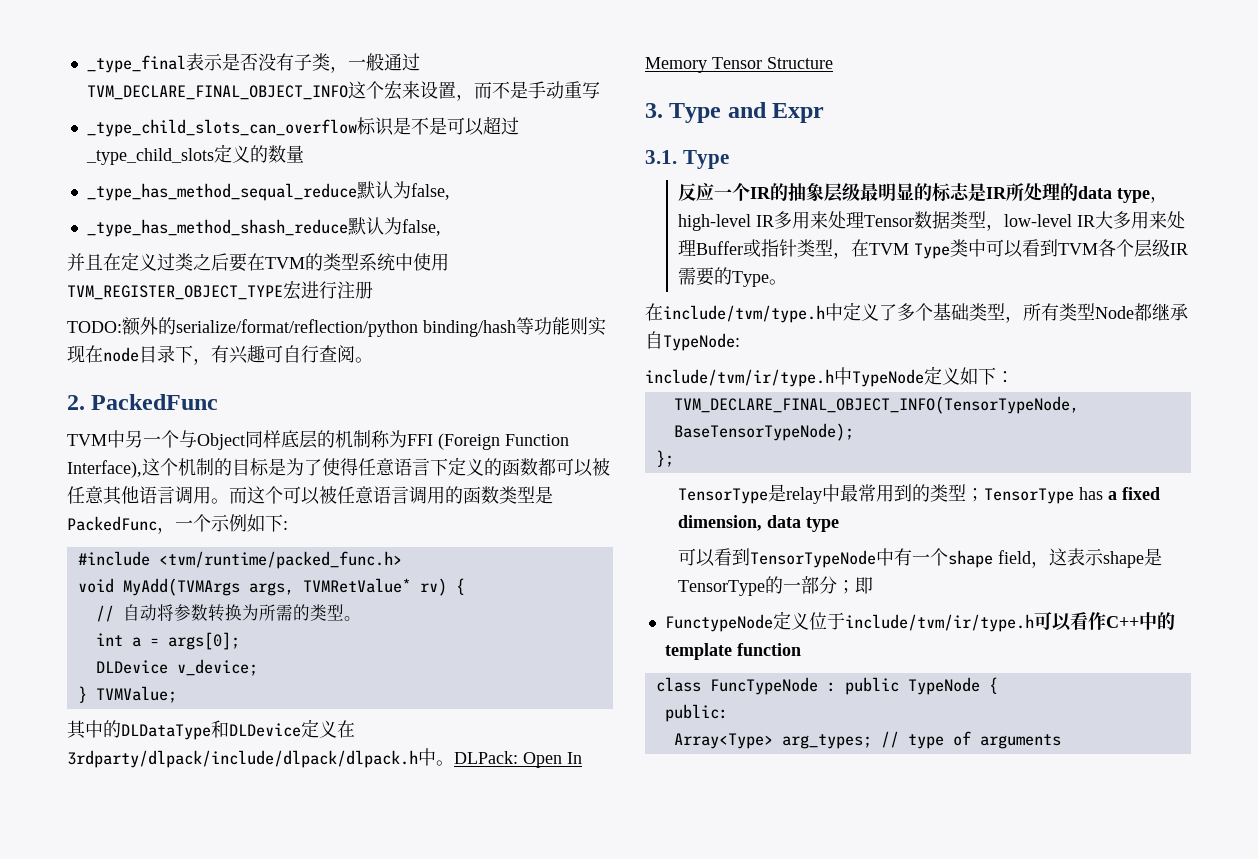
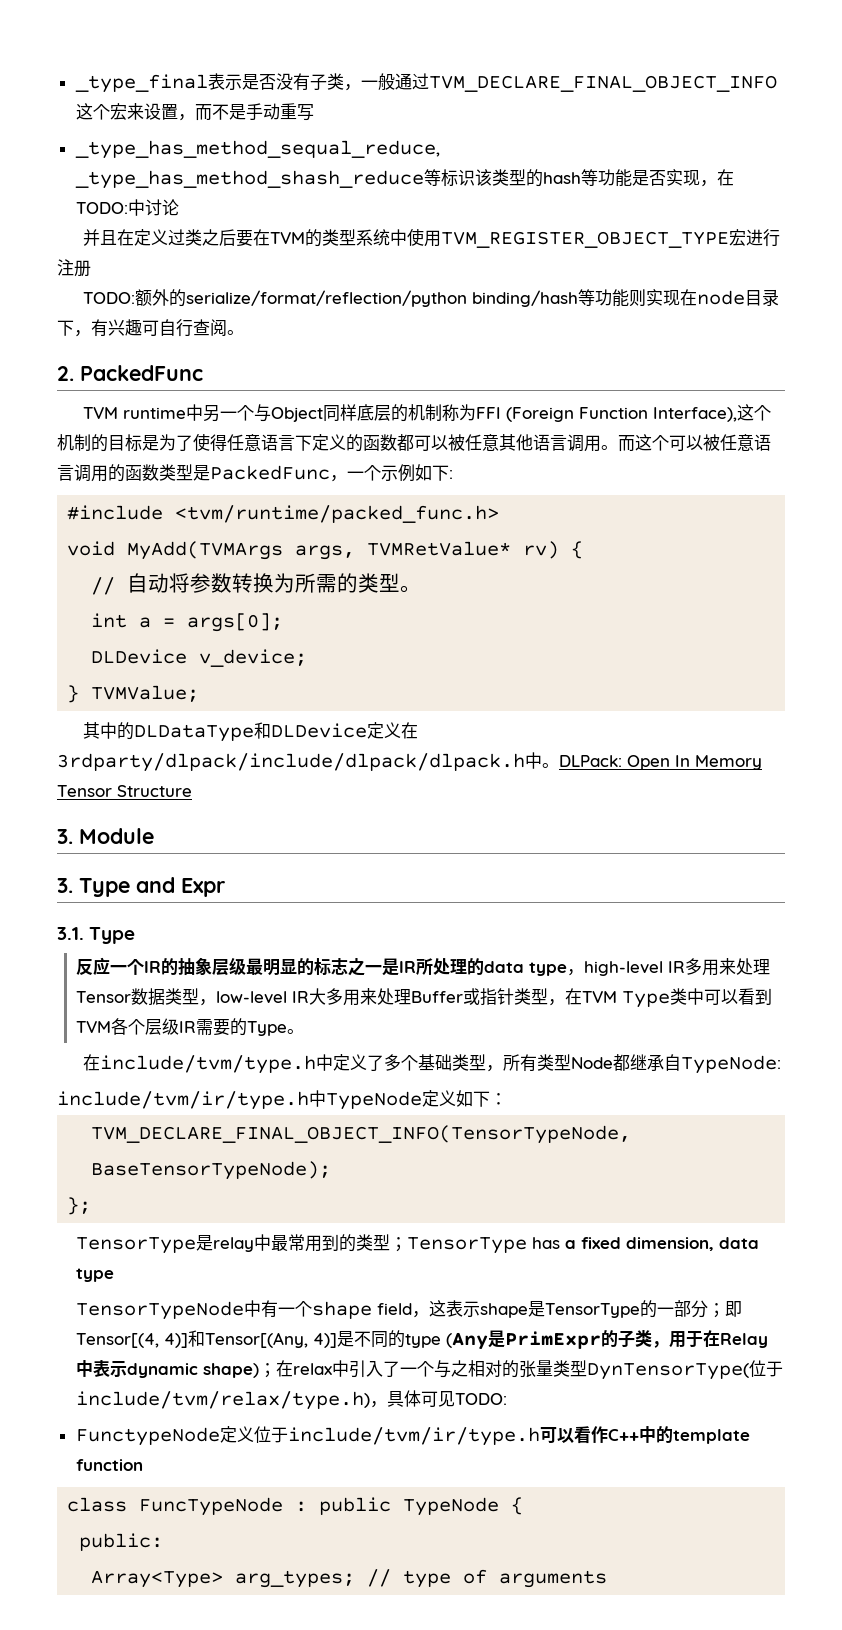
[86,116,519,137] [85,144,304,165] [86,181,450,201] [86,217,441,237] _type_child_slots_can_overflow标识是不是可以超过_type_child_slots定义的数量 // _type_has_method_sequal_reduce默认为false, // _type_has_method_shash_reduce默认为false, -> [74,140,440,159] [74,169,734,189] [75,199,179,216] _type_has_method_sequal_reduce, _type_has_method_shash_reduce等标识该类型的hash等功能是否实现，在TODO:中讨论
(107, 440) none -> [122,407,186,419] runtime
(833, 63) none -> [57,828,154,844] // 3. Module
(971, 191) none -> [348,958,383,976] 之一
[678,548,751,567] 可以看到 -> (115, 1275) none
(874, 585) none -> [76,1330,769,1350] [76,1360,784,1380] [76,1390,508,1410] Tensor[(4, 4)]和Tensor[(Any, 4)]是不同的type (Any是PrimExpr的子类，用于在Relay中表示dynamic shape)；在relax中引入了一个与之相对的张量类型DynTensorType(位于include/tvm/relax/type.h)，具体可见TODO:

